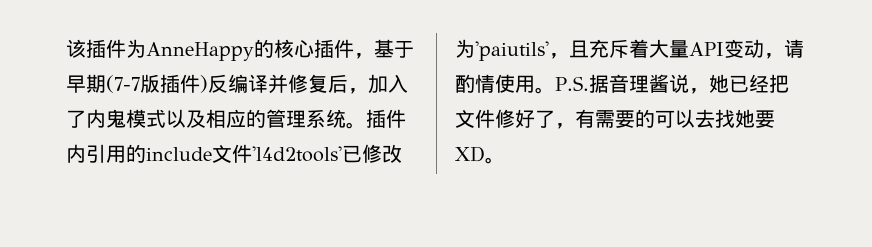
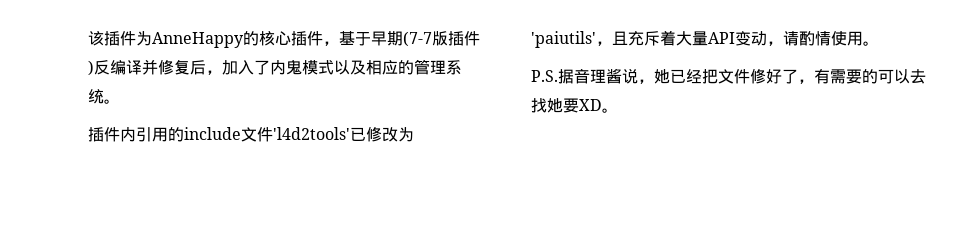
(366, 125) none -> (120, 101) //
(555, 90) none -> (879, 43) //

